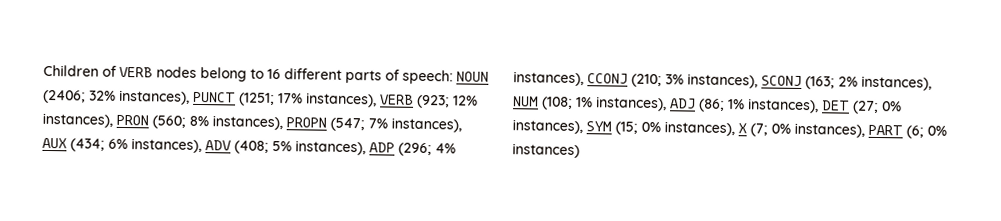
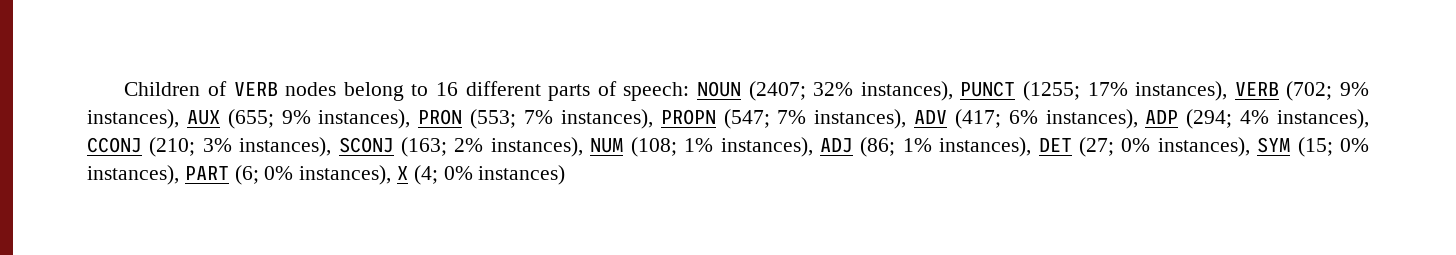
[43,89,86,104] (2406; -> [748,81,806,101] (2407;
[239,92,275,106] (1251; -> [1023,81,1081,101] (1255;
[417,94,478,109] [42,112,209,129] (923; 12% instances), PRON (560; 8% -> [1286,81,1369,101] [87,109,553,129] (702; 9% instances), AUX (655; 9% instances), PRON (553; 7%
[42,137,432,157] AUX (434; 6% instances), ADV (408; 5% instances), ADP (296; -> [914,109,1233,129] ADV (417; 6% instances), ADP (294;
[738,122,924,139] X (7; 0% instances), PART (6; -> [184,165,438,185] PART (6; 0% instances), X (4;

